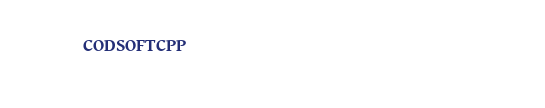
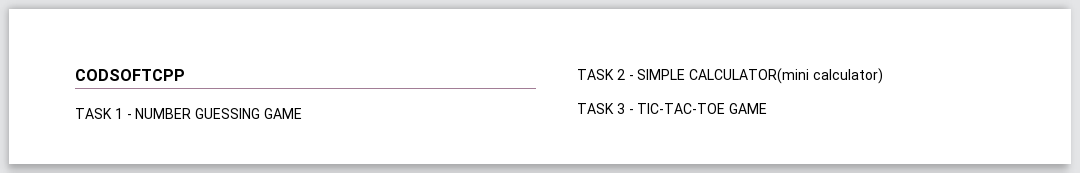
(186, 45) none -> [75,108,302,119] [577,68,883,84] [577,103,768,114] // TASK 1 - NUMBER GUESSING GAME // TASK 2 - SIMPLE CALCULATOR(mini calculator) // TASK 3 - TIC-TAC-TOE GAME

